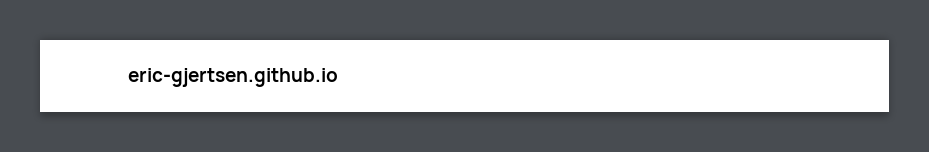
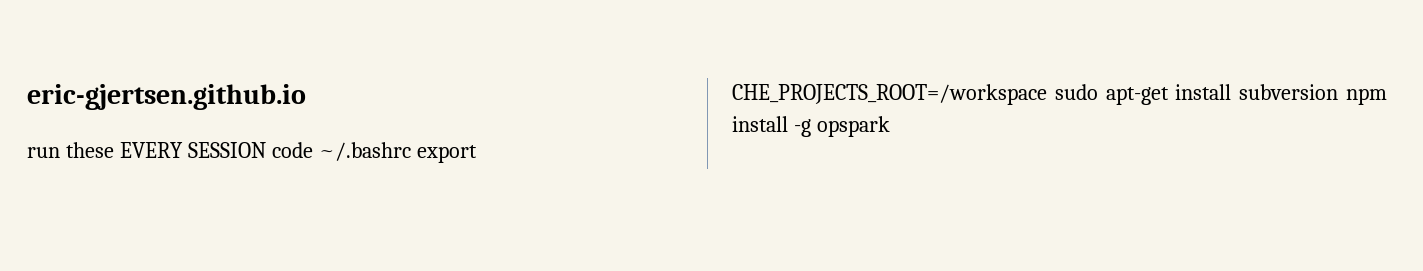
(338, 77) none -> [27,142,477,163] [732,84,1387,105] [732,116,890,137] // run these EVERY SESSION code ~/.bashrc export CHE_PROJECTS_ROOT=/workspace sudo apt-get install subversion npm install -g opspark

